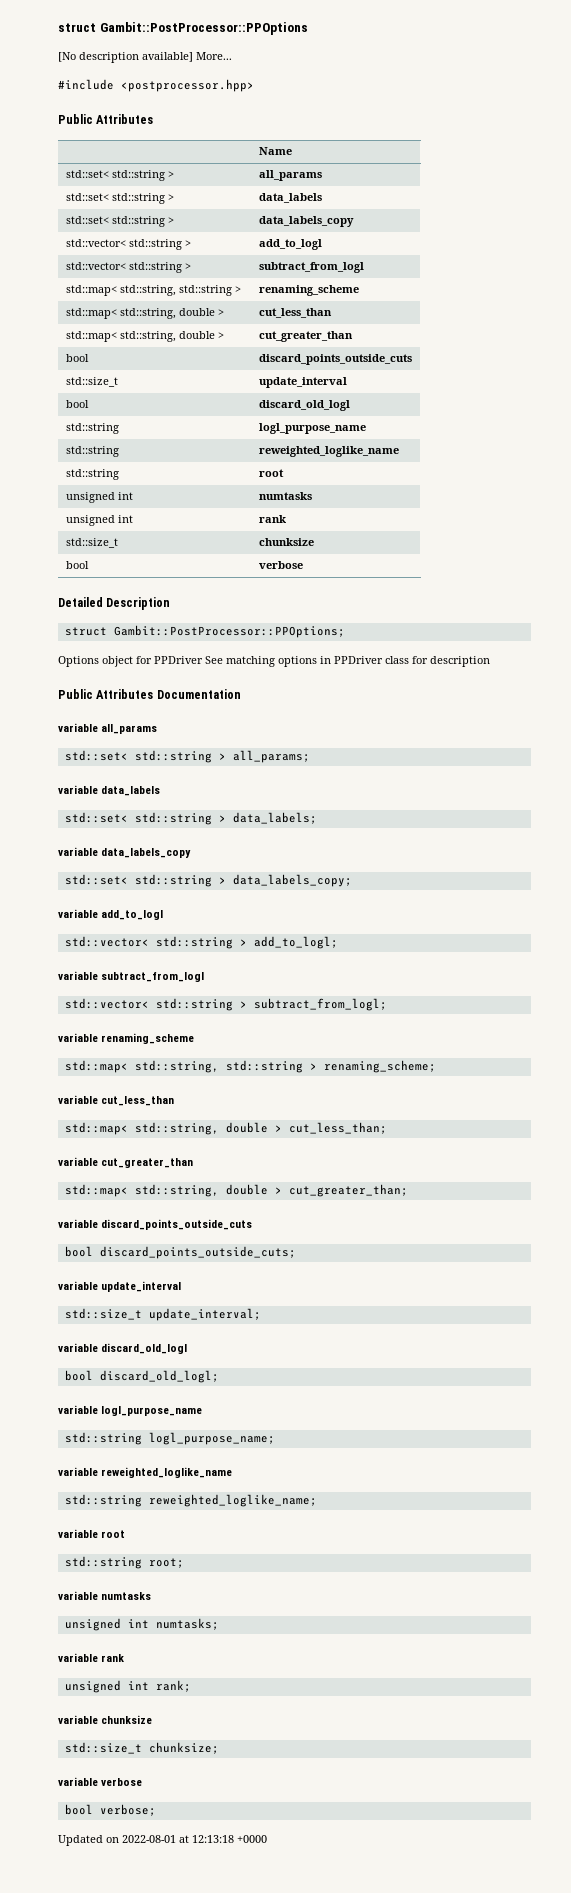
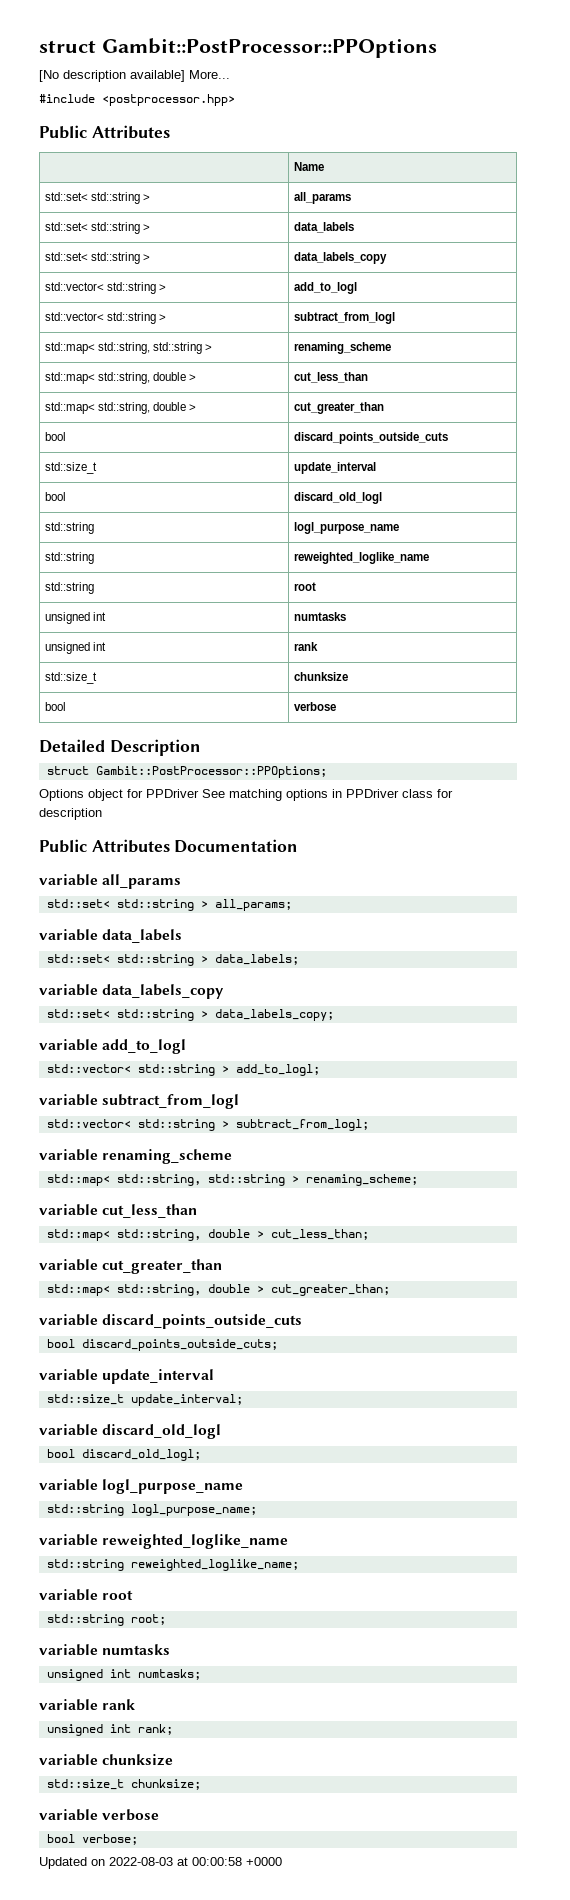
[122,1835,234,1843] 2022-08-01 at 12:13:18 -> [109,1857,242,1866] 2022-08-03 at 00:00:58

